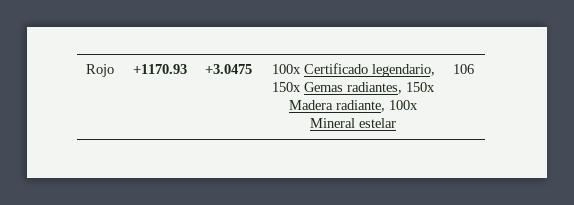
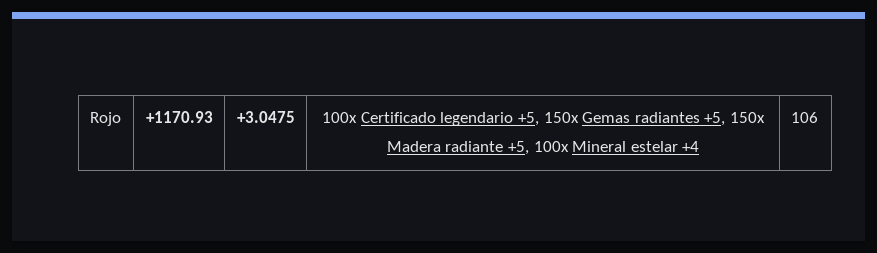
[371,64,435,77] [272,82,435,94] [289,100,385,112] legendario, 150x Gemas radiantes, 150x Madera radiante, -> [440,112,765,126] [386,141,529,155] legendario +5, 150x Gemas radiantes +5, 150x Madera radiante +5,
(396, 123) none -> [682,141,700,152] +4

